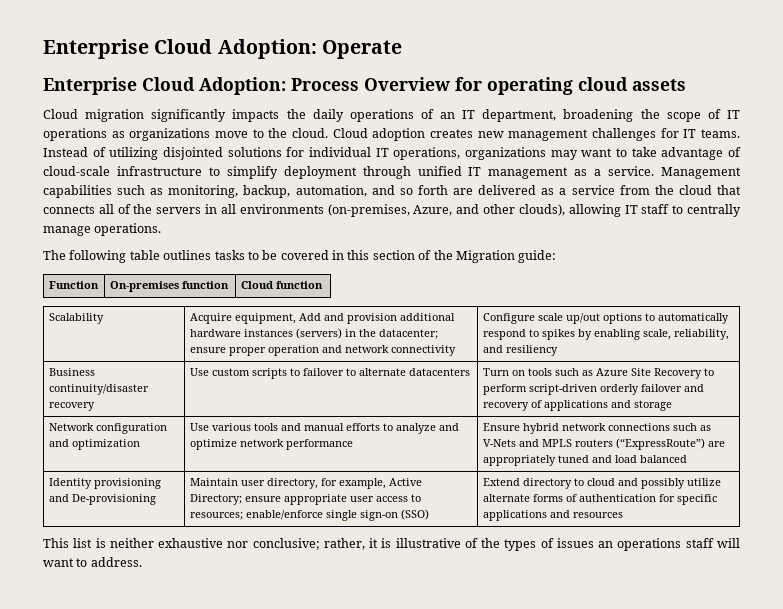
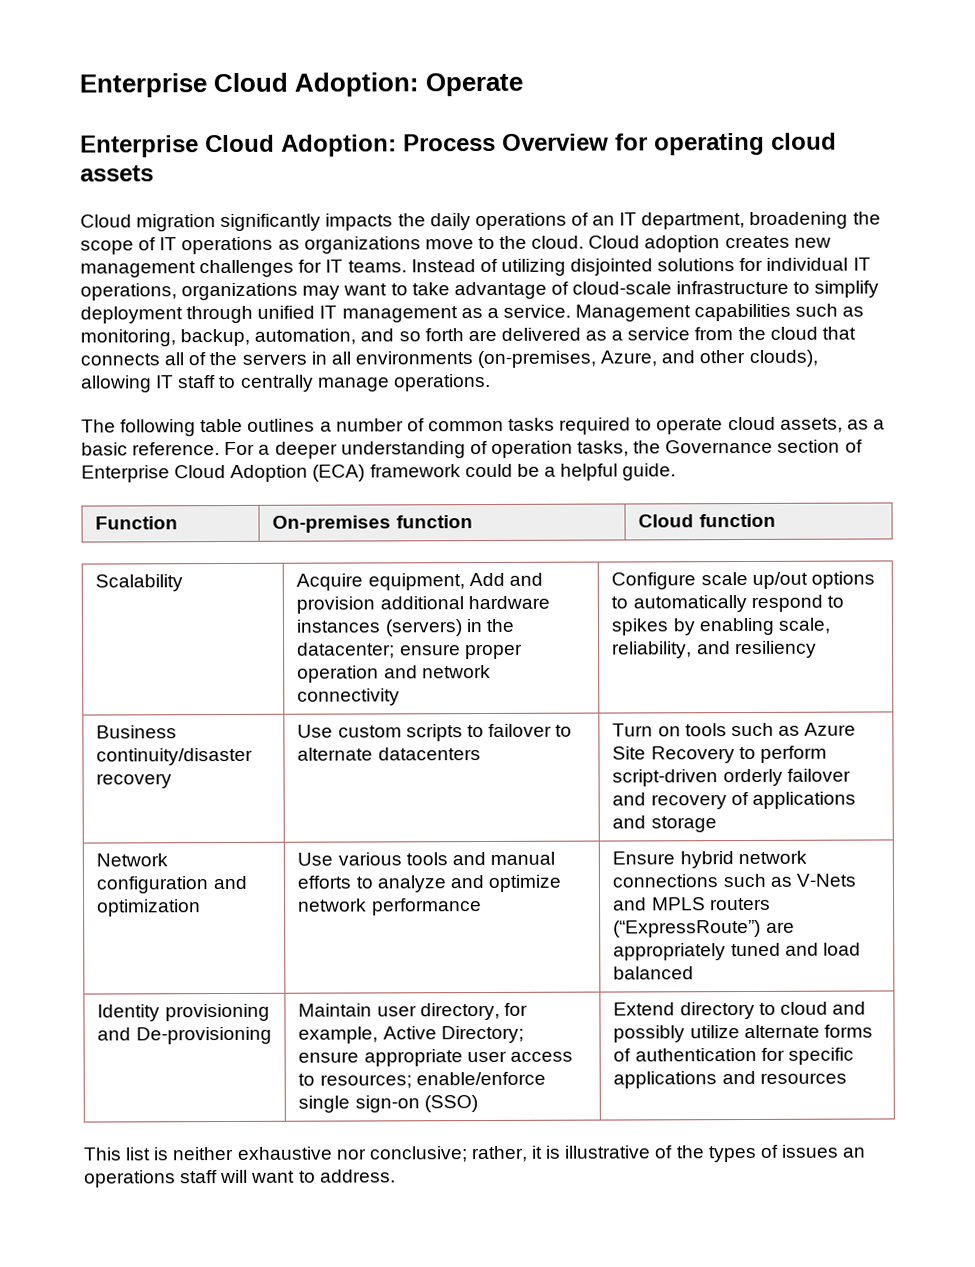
[214,250,557,263] tasks to be covered in this section of the Migration guide: -> [319,416,885,435] [81,439,863,459] [81,463,677,483] a number of common tasks required to operate cloud assets, as a basic reference. For a deeper understanding of operation tasks, the Governance section of Enterprise Cloud Adoption (ECA) framework could be a helpful guide.

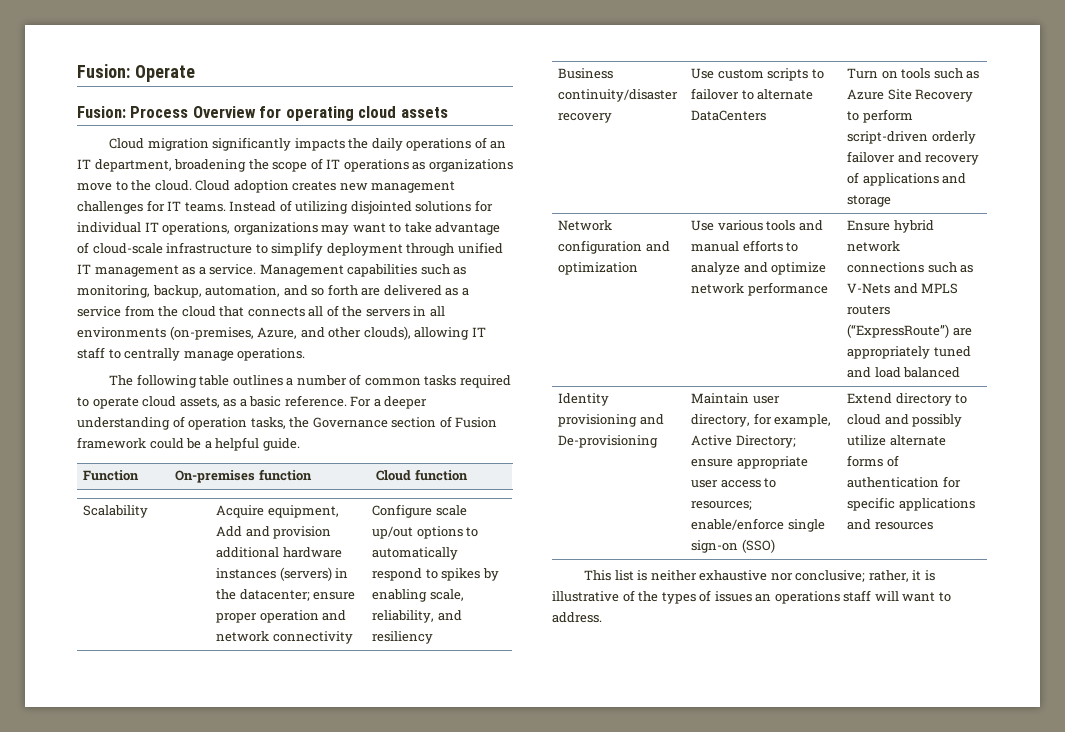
[79,72,524,98] [80,134,397,158] Enterprise Cloud Adoption: Operate // Enterprise Cloud Adoption: -> [77,64,195,82] [77,106,126,118] Fusion: Operate // Fusion:
[81,464,366,483] Enterprise Cloud Adoption (ECA) -> [455,417,498,428] Fusion
[377,747,481,761] datacenters -> [691,110,767,121] DataCenters

